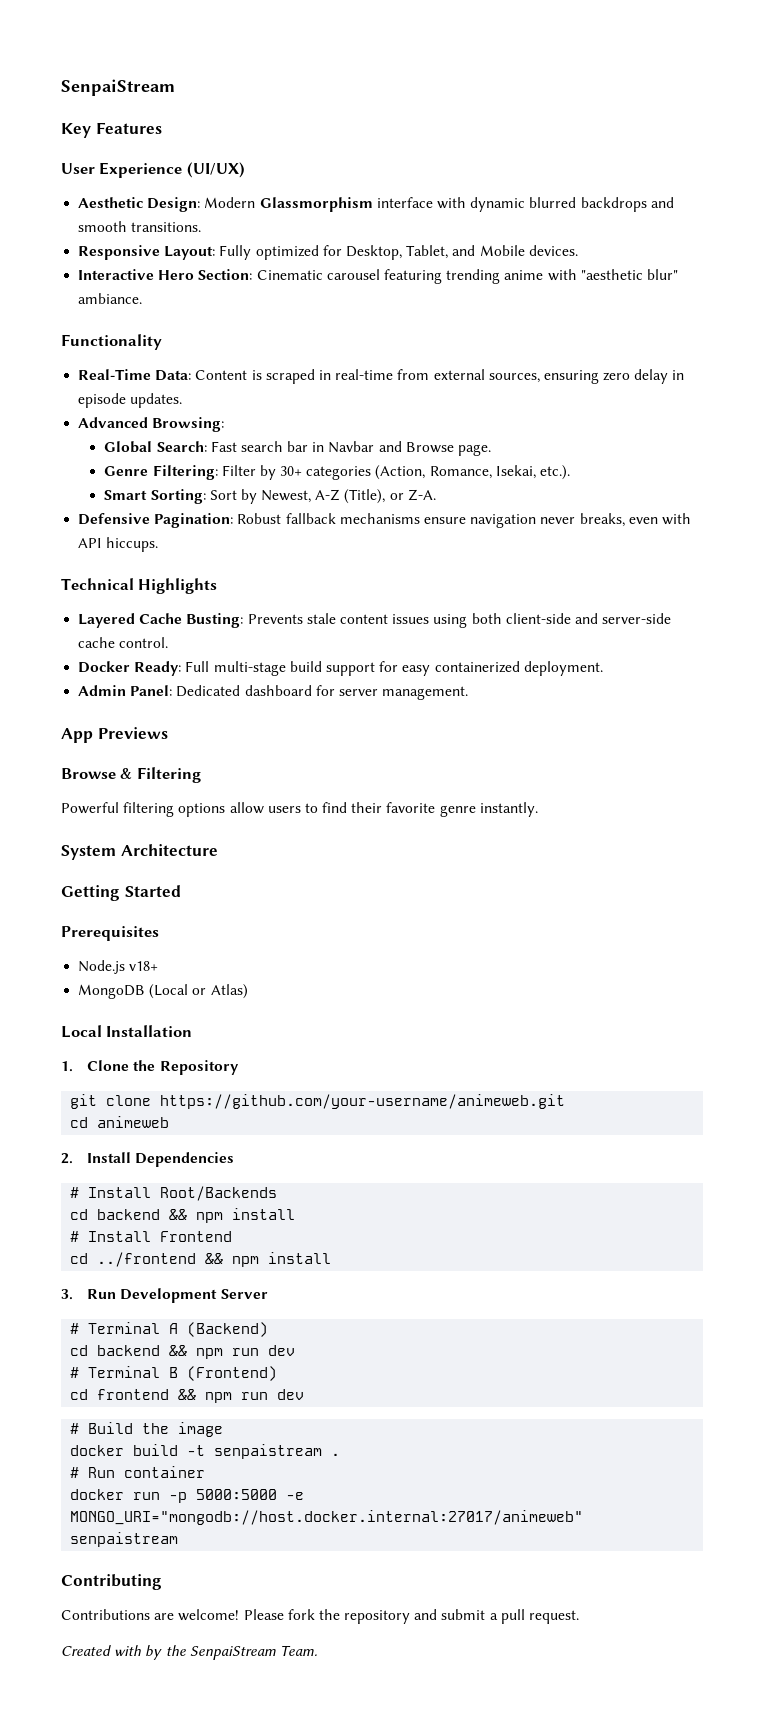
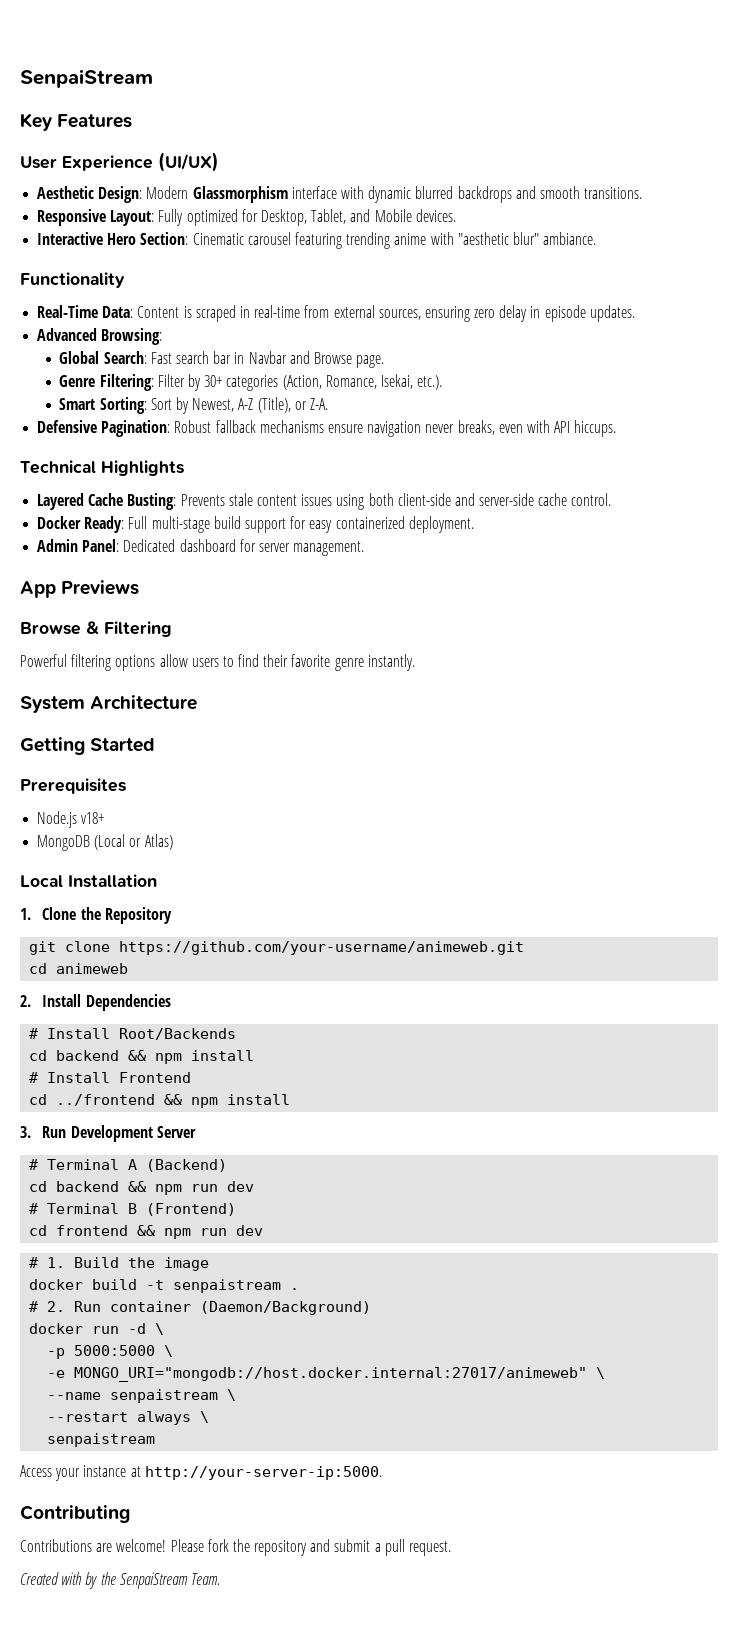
(80, 1428) none -> [47,1257,66,1268] 1.
(80, 1472) none -> [47,1301,66,1312] 2.
(206, 1472) none -> [200,1301,372,1315] (Daemon/Background)
(161, 1496) none -> [128,1323,165,1335] -d \ //
(278, 1494) none -> [164,1345,174,1357] \ //
[70,1532,179,1547] senpaistream -> [596,1367,606,1379] [47,1389,237,1403] [47,1411,210,1425] [47,1433,156,1447] [20,1465,382,1481] \ // --name senpaistream \ // --restart always \ // senpaistream // Access your instance at http://your-server-ip:5000.

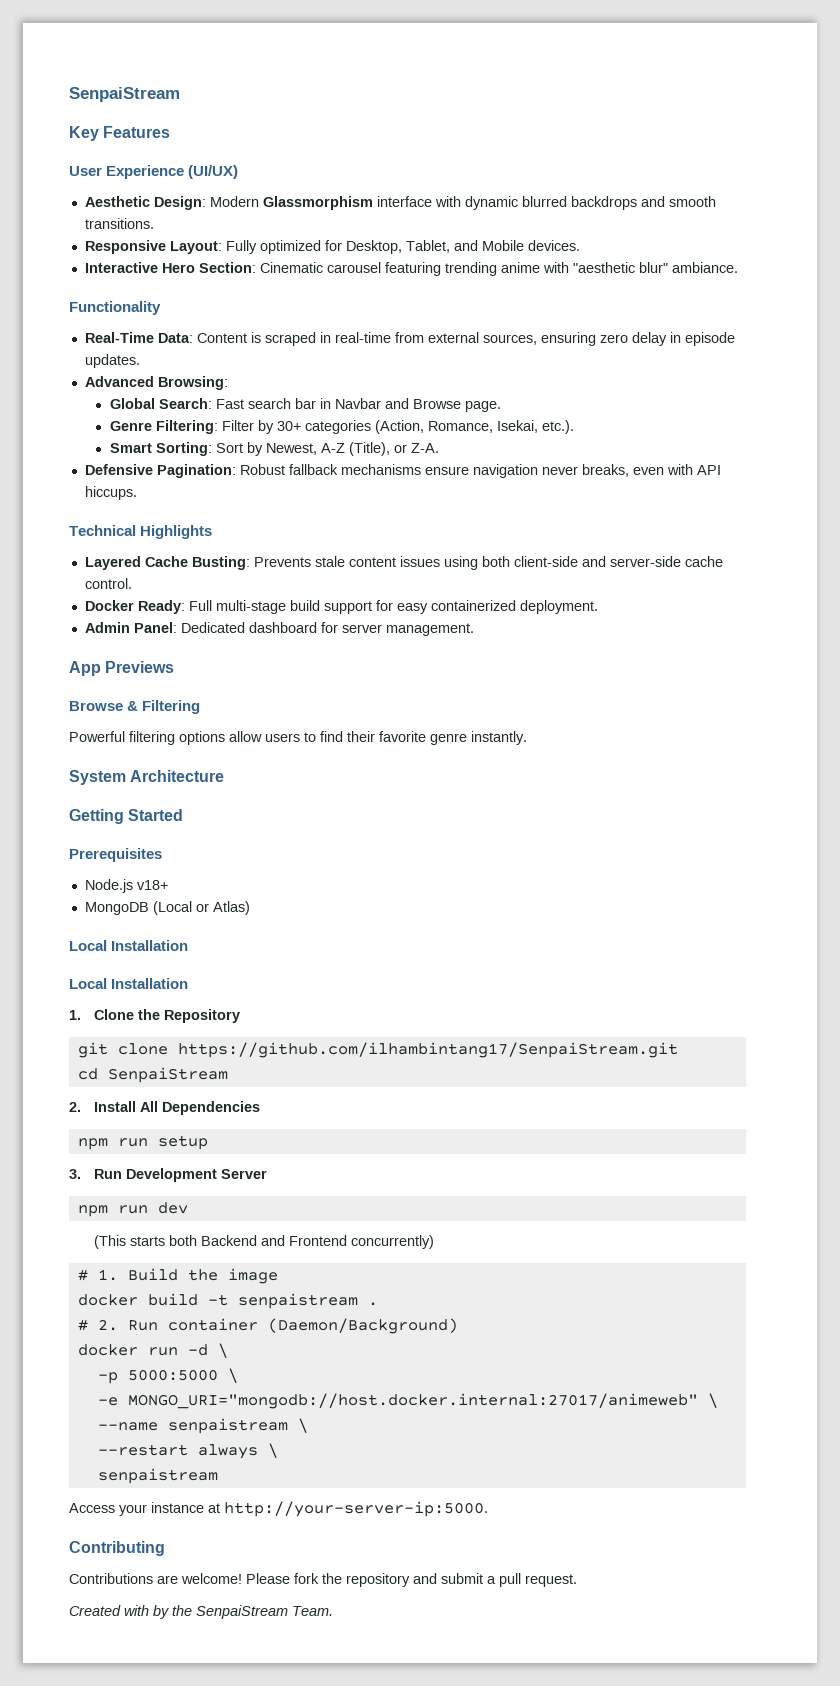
(157, 881) none -> [69,978,189,989] // Local Installation
[119,941,525,955] [29,963,129,974] https://github.com/your-username/animeweb.git // cd animeweb -> [177,1042,678,1058] [77,1067,228,1083] https://github.com/ilhambintang17/SenpaiStream.git // cd SenpaiStream
(82, 1000) none -> [139,1101,158,1112] All
[29,1028,237,1040] [29,1050,255,1064] [29,1072,192,1083] [29,1094,291,1108] [20,1125,196,1142] [29,1159,228,1172] [29,1181,255,1195] [29,1203,237,1216] [29,1225,264,1239] # Install Root/Backends // cd backend && npm install // # Install Frontend // cd ../frontend && npm install // 3. Run Development Server // # Terminal A (Backend) // cd backend && npm run dev // # Terminal B (Frontend) // cd frontend && npm run dev -> [77,1135,208,1150] [69,1168,267,1182] [77,1202,188,1217] [93,1235,434,1249] npm run setup // 3. Run Development Server // npm run dev // (This starts both Backend and Frontend concurrently)

